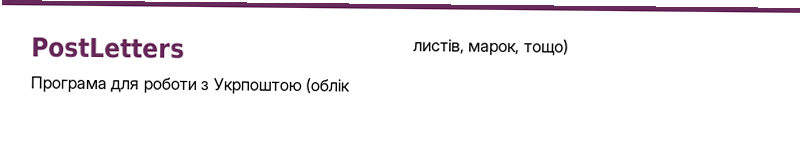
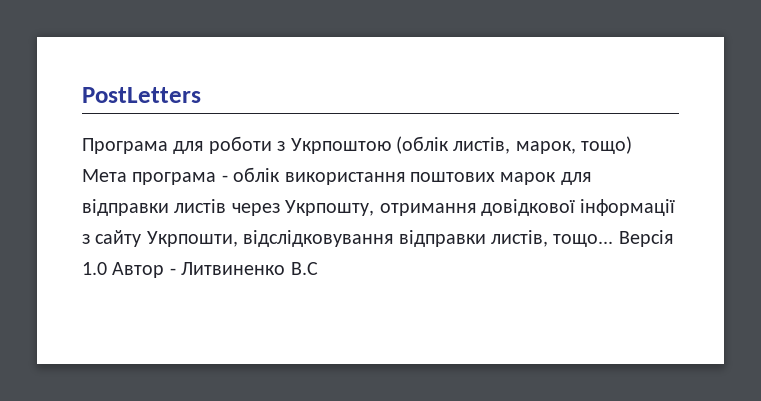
(569, 47) none -> [82,167,591,185] [82,199,676,216] [82,230,673,247] [82,262,318,278] Мета програма - облік використання поштових марок для відправки листів через Укрпошту, отримання довідкової інформації з сайту Укрпошти, відслідковування відправки листів, тощо... Версія 1.0 Автор - Литвиненко В.С

